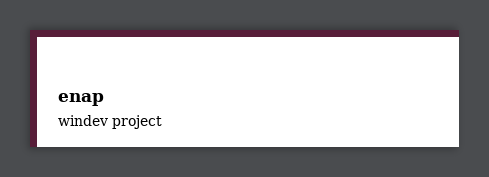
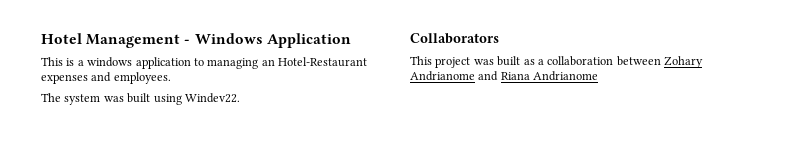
[58,93,104,106] [58,115,162,129] enap // windev project -> [41,33,351,48] [41,57,367,69] [41,72,171,84] [41,93,240,105] [410,33,499,44] [410,56,703,68] [410,71,599,81] Hotel Management - Windows Application // This is a windows application to managing an Hotel-Restaurant expenses and employees. // The system was built using Windev22. // Collaborators // This project was built as a collaboration between Zohary Andrianome and Riana Andrianome

